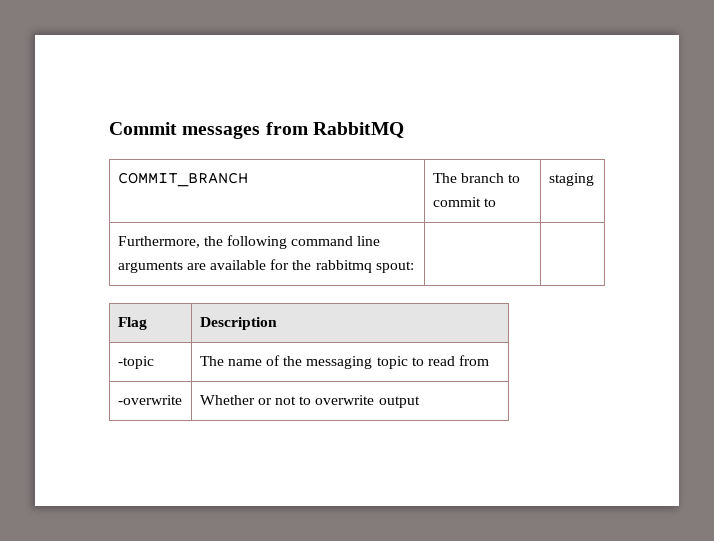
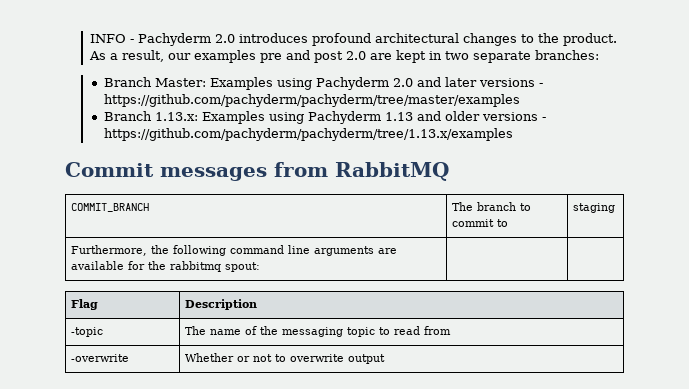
(109, 128) none -> [89,33,617,46] [88,50,599,63] [103,77,543,90] [103,94,520,107] [103,111,546,124] [103,128,513,141] INFO - Pachyderm 2.0 introduces profound architectural changes to the product. As a result, our examples pre and post 2.0 are kept in two separate branches: // Branch Master: Examples using Pachyderm 2.0 and later versions - https://github.com/pachyderm/pachyderm/tree/master/examples // Branch 1.13.x: Examples using Pachyderm 1.13 and older versions - https://github.com/pachyderm/pachyderm/tree/1.13.x/examples //

